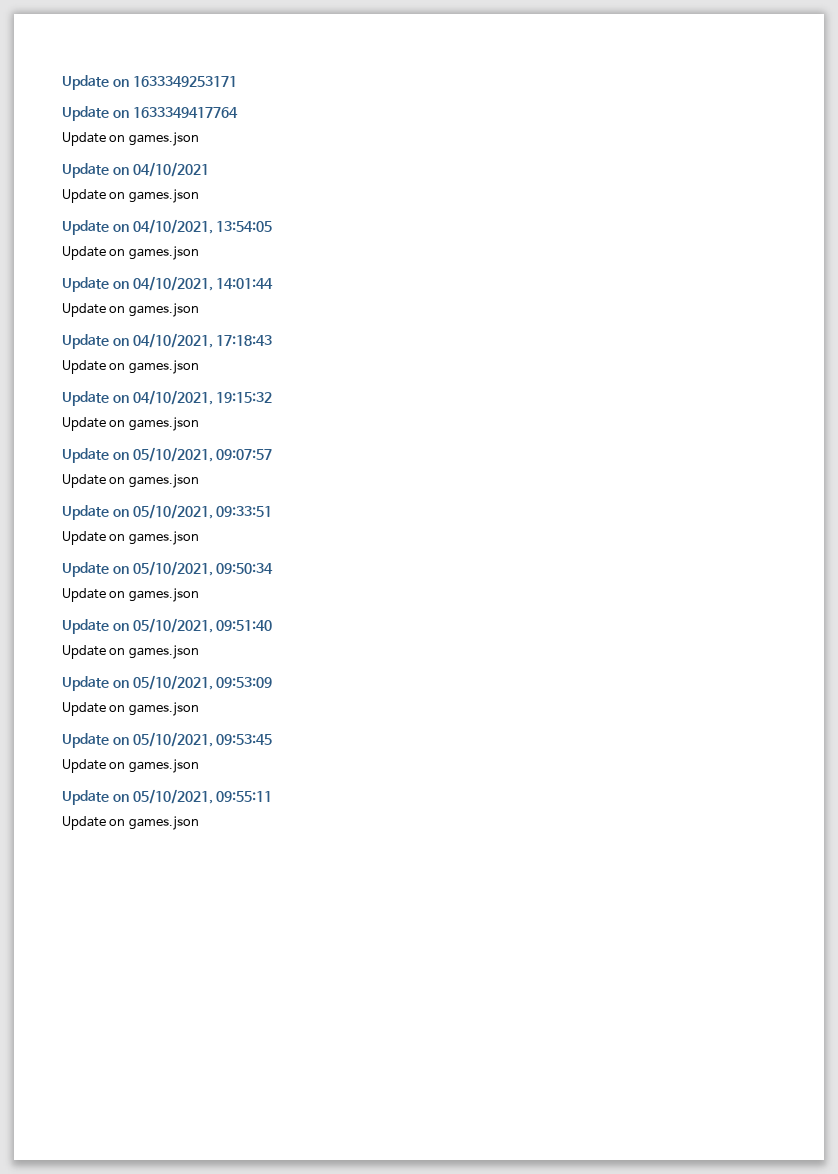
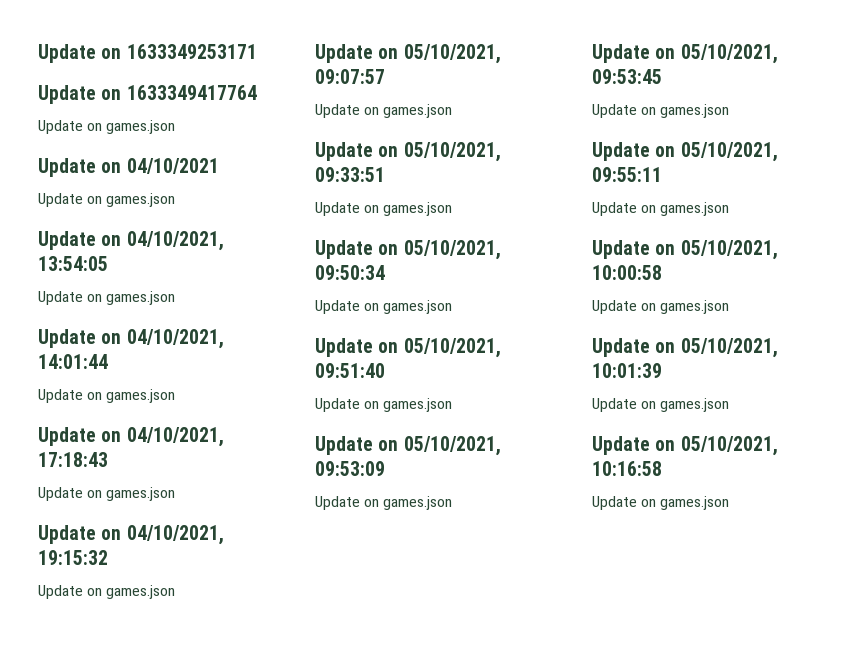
(199, 823) none -> [592,240,778,260] [592,265,662,280] [592,300,730,314] [592,338,778,358] [592,363,662,378] [592,398,730,412] [592,436,778,456] [592,461,662,476] [592,496,730,510] // Update on 05/10/2021, 10:00:58 // Update on games.json // Update on 05/10/2021, 10:01:39 // Update on games.json // Update on 05/10/2021, 10:16:58 // Update on games.json

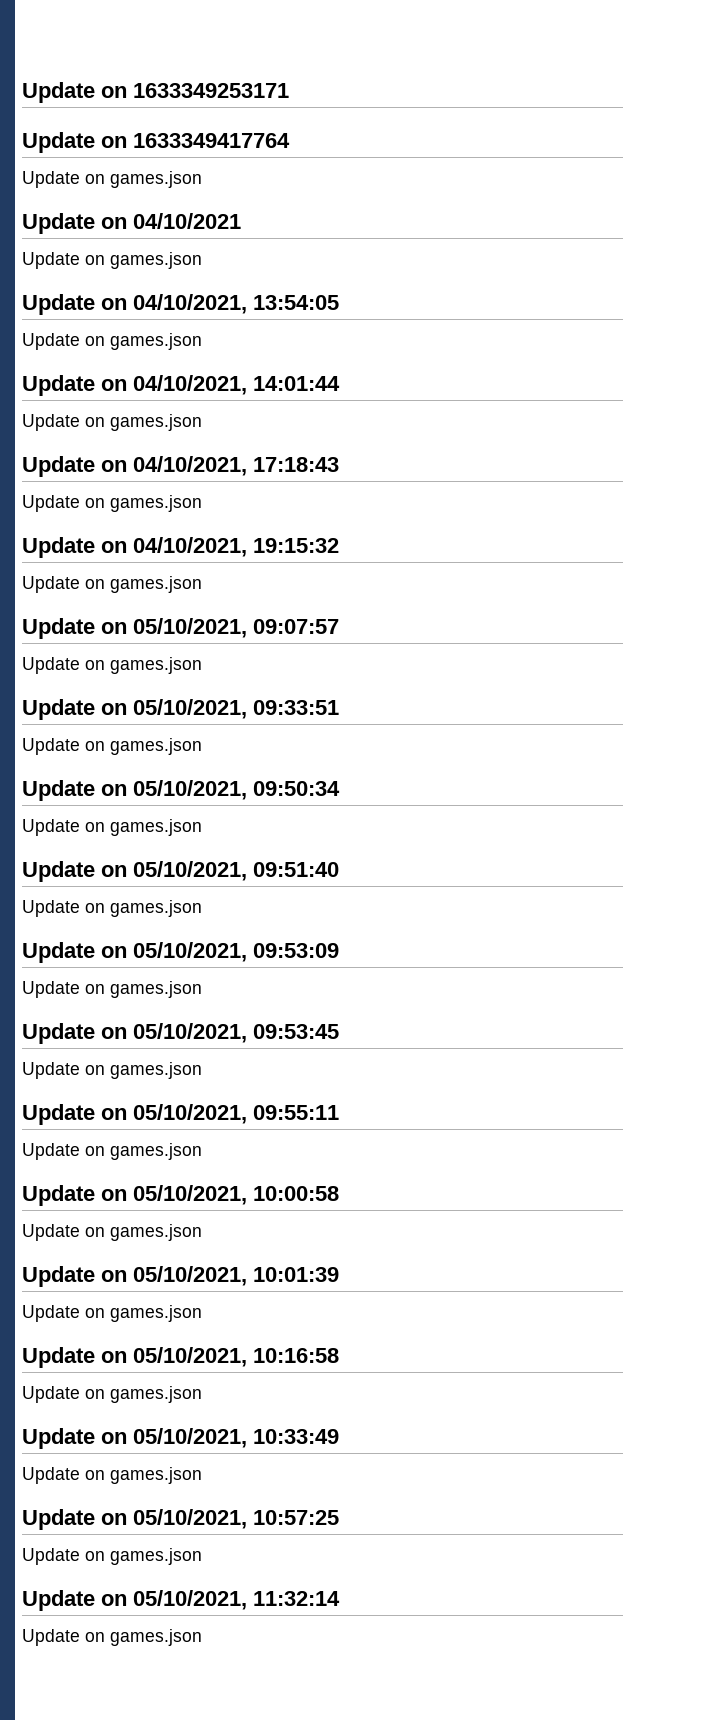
(730, 503) none -> [22,1428,339,1449] [22,1467,202,1484] [22,1509,339,1530] [22,1548,202,1565] [22,1590,340,1611] [22,1629,202,1646] // Update on 05/10/2021, 10:33:49 // Update on games.json // Update on 05/10/2021, 10:57:25 // Update on games.json // Update on 05/10/2021, 11:32:14 // Update on games.json

